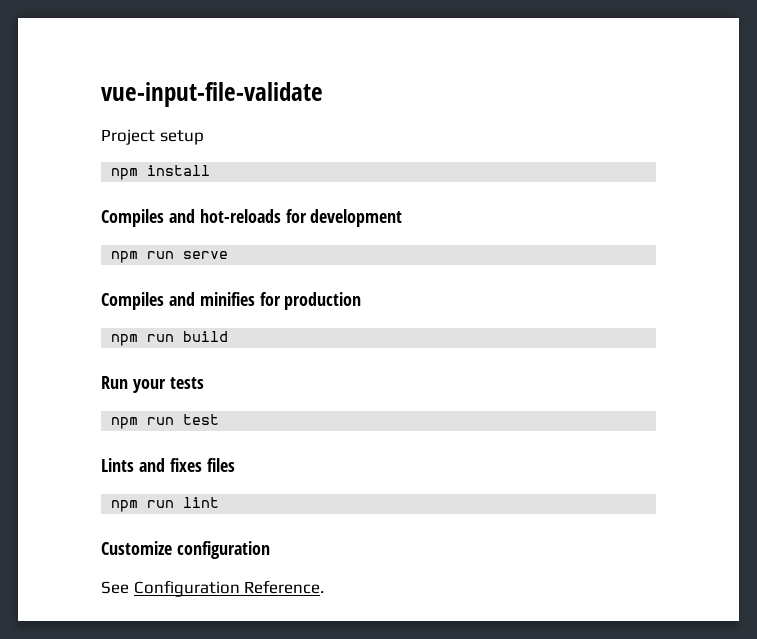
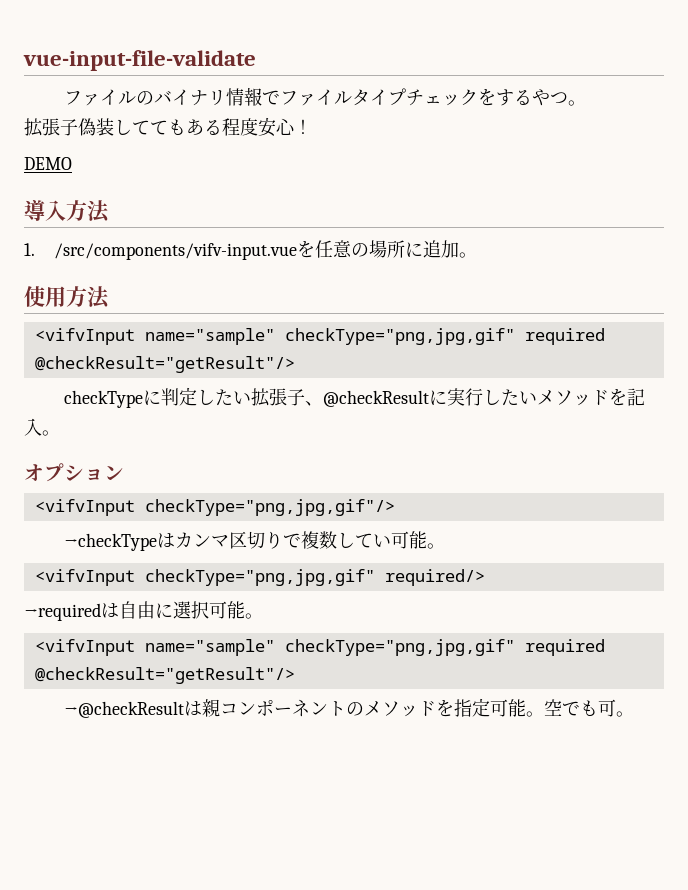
[101,129,204,145] [111,165,211,180] [101,209,403,227] [111,251,229,263] [101,292,362,310] [111,331,229,346] [101,376,204,393] [111,414,220,429] [101,458,235,472] [111,497,220,512] [101,541,270,559] [101,580,325,597] Project setup // npm install // Compiles and hot-reloads for development // npm run serve // Compiles and minifies for production // npm run build // Run your tests // npm run test // Lints and fixes files // npm run lint // Customize configuration // See Configuration Reference. -> [63,87,586,106] [24,117,312,137] [24,157,72,170] [24,200,110,223] [24,240,478,260] [24,286,110,309] [34,328,605,345] [34,356,295,373] [63,387,645,408] [24,418,60,436] [24,463,124,482] [34,499,395,516] [63,531,445,551] [34,569,485,586] [24,601,263,621] [34,639,605,656] [34,667,295,684] [63,698,634,718] ファイルのバイナリ情報でファイルタイプチェックをするやつ。 // 拡張子偽装しててもある程度安心！ // DEMO // 導入方法 // 1. /src/components/vifv-input.vueを任意の場所に追加。 // 使用方法 // <vifvInput name="sample" checkType="png,jpg,gif" required @checkResult="getResult"/> // checkTypeに判定したい拡張子、@checkResultに実行したいメソッドを記入。 // オプション // <vifvInput checkType="png,jpg,gif"/> // →checkTypeはカンマ区切りで複数してい可能。 // <vifvInput checkType="png,jpg,gif" required/> // →requiredは自由に選択可能。 // <vifvInput name="sample" checkType="png,jpg,gif" required @checkResult="getResult"/> // →@checkResultは親コンポーネントのメソッドを指定可能。空でも可。

